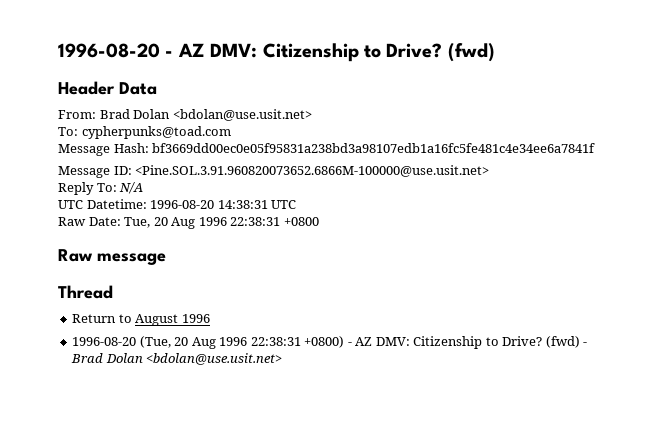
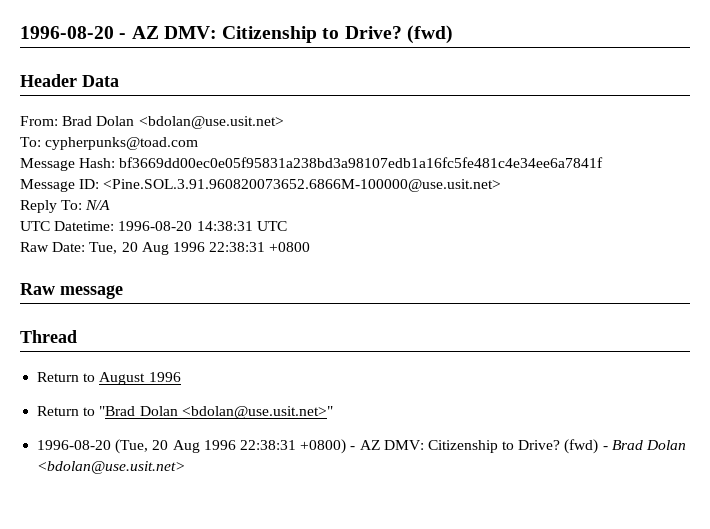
(210, 318) none -> [37,406,333,419] // Return to "Brad Dolan <bdolan@use.usit.net>"

